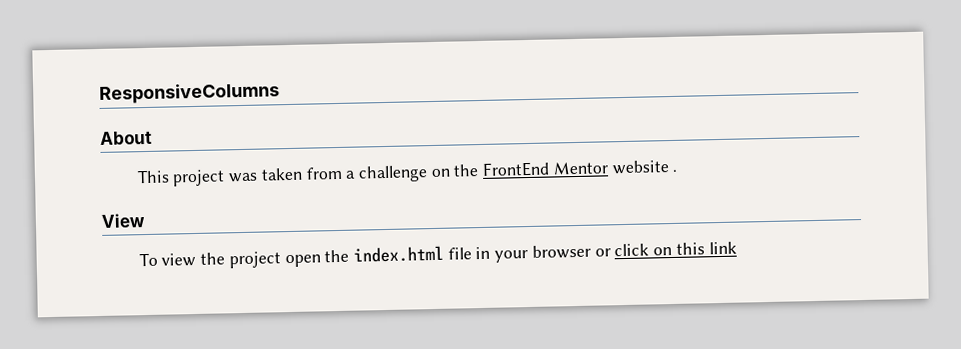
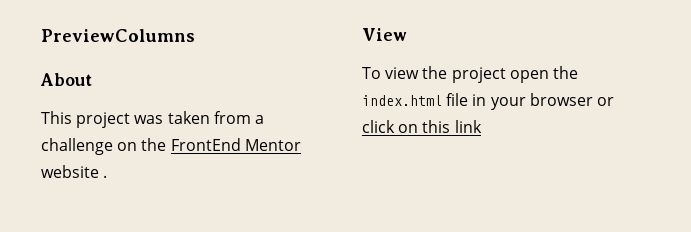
[99,82,280,104] ResponsiveColumns -> [41,29,195,42] PreviewColumns

